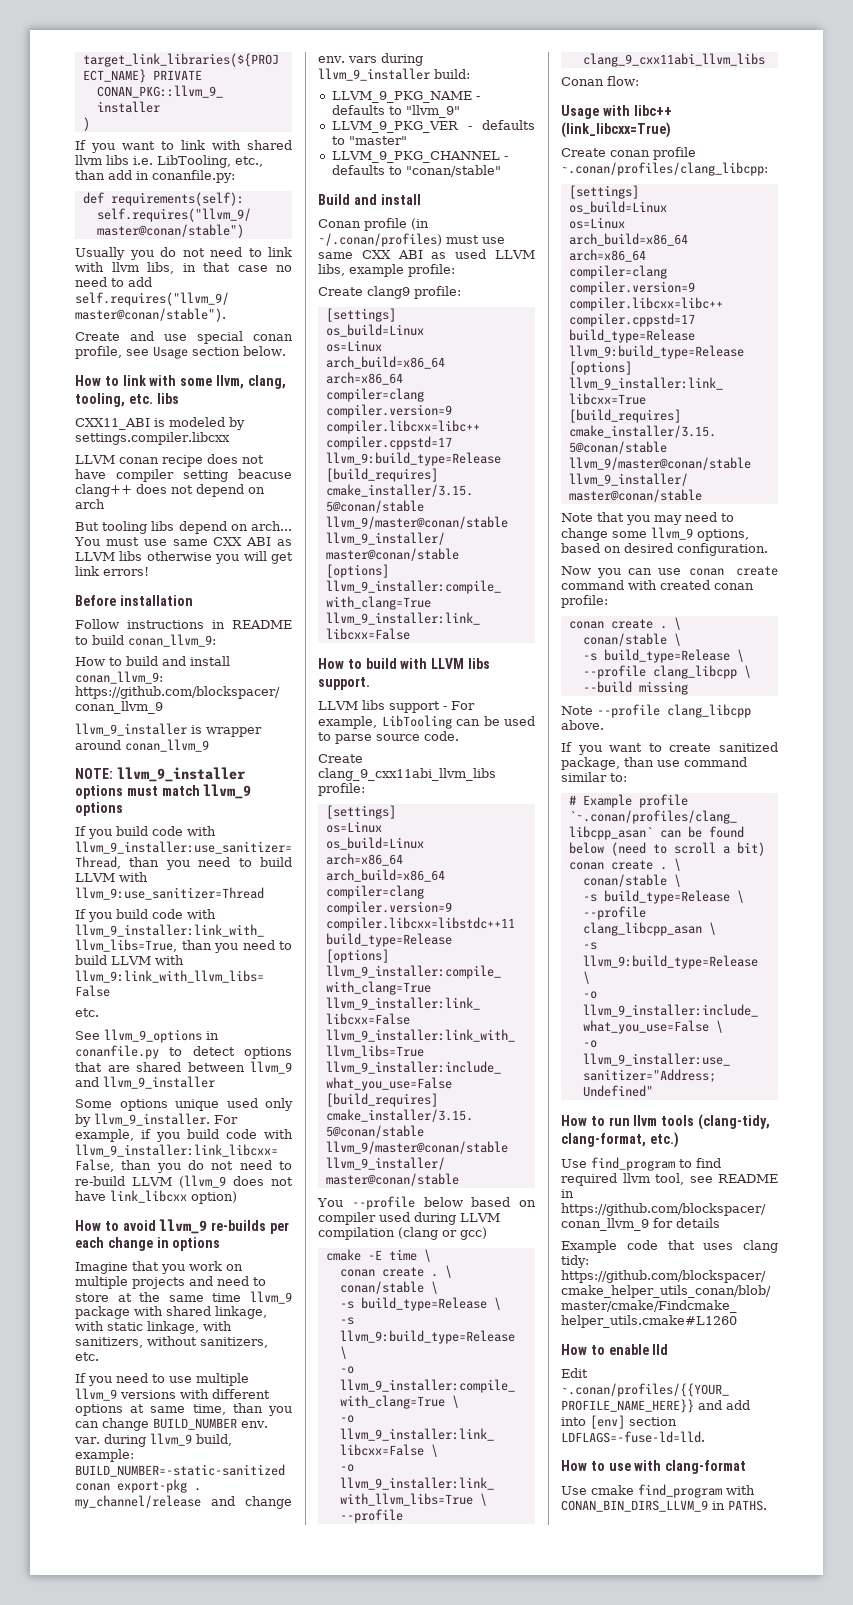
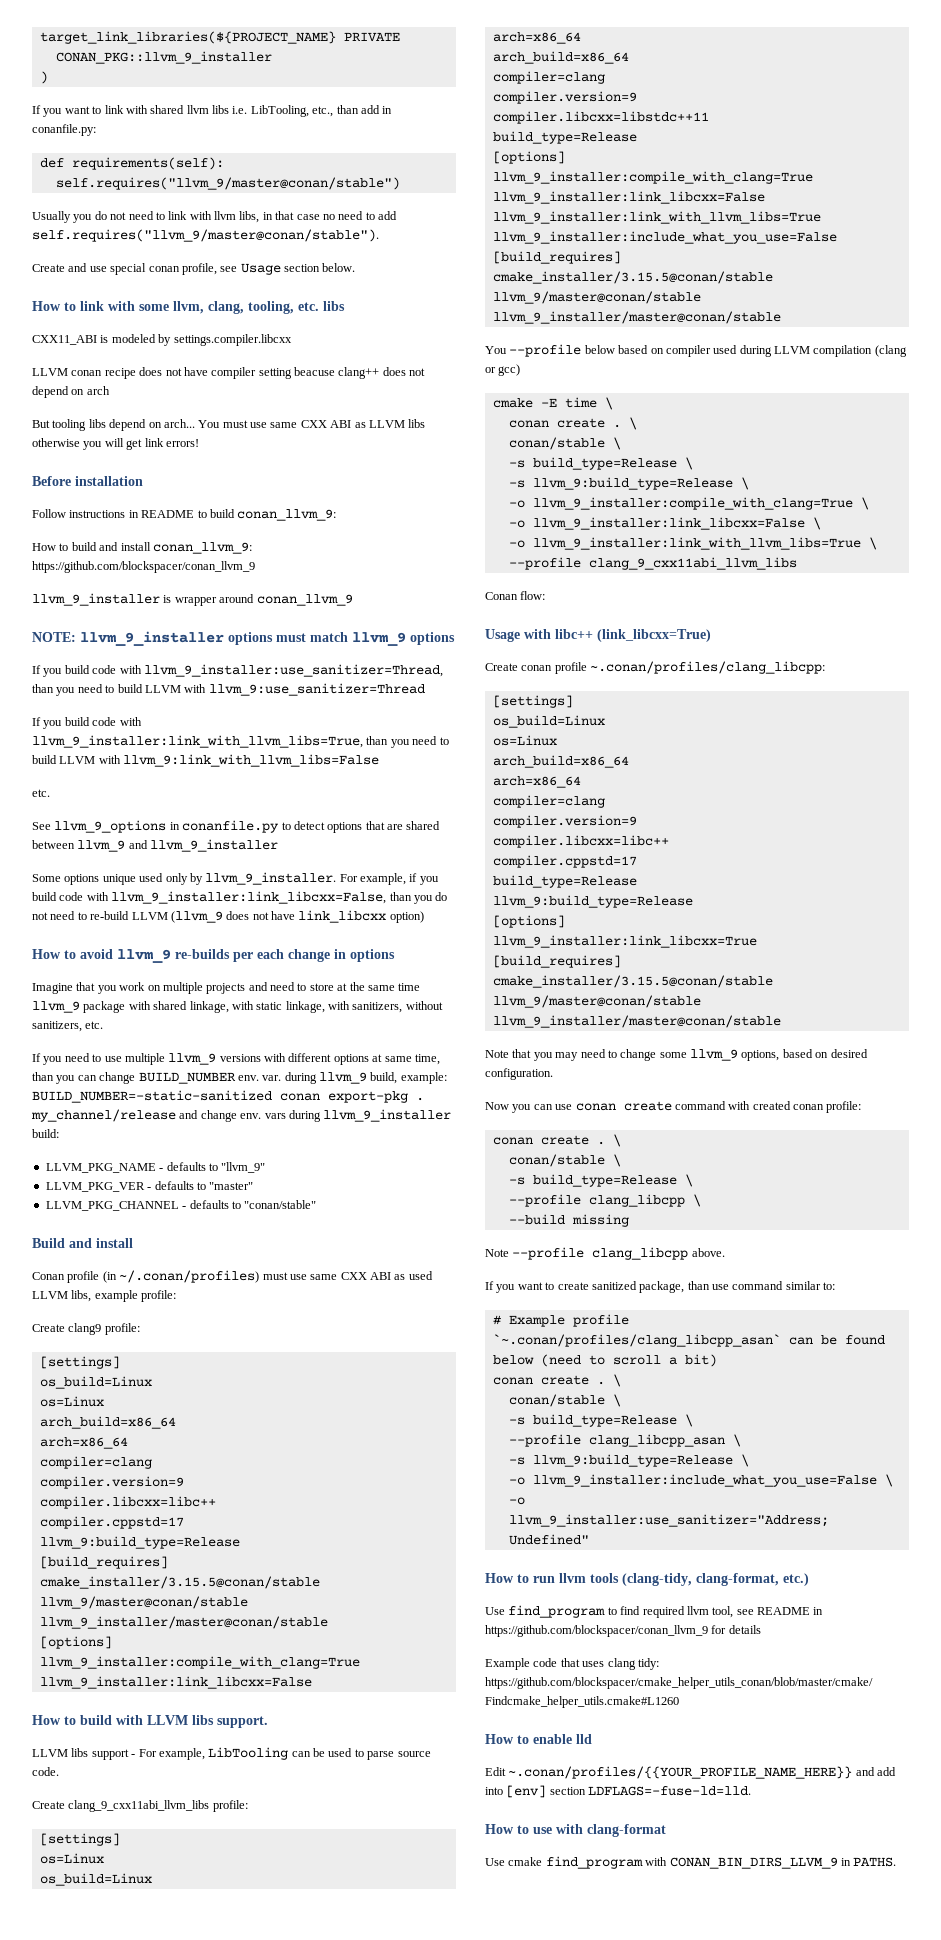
[331,91,472,103] LLVM_9_PKG_NAME -> [45,1163,156,1173] LLVM_PKG_NAME
[331,121,459,133] LLVM_9_PKG_VER -> [45,1182,145,1192] LLVM_PKG_VER
[331,151,500,163] LLVM_9_PKG_CHANNEL -> [45,1201,179,1211] LLVM_PKG_CHANNEL

